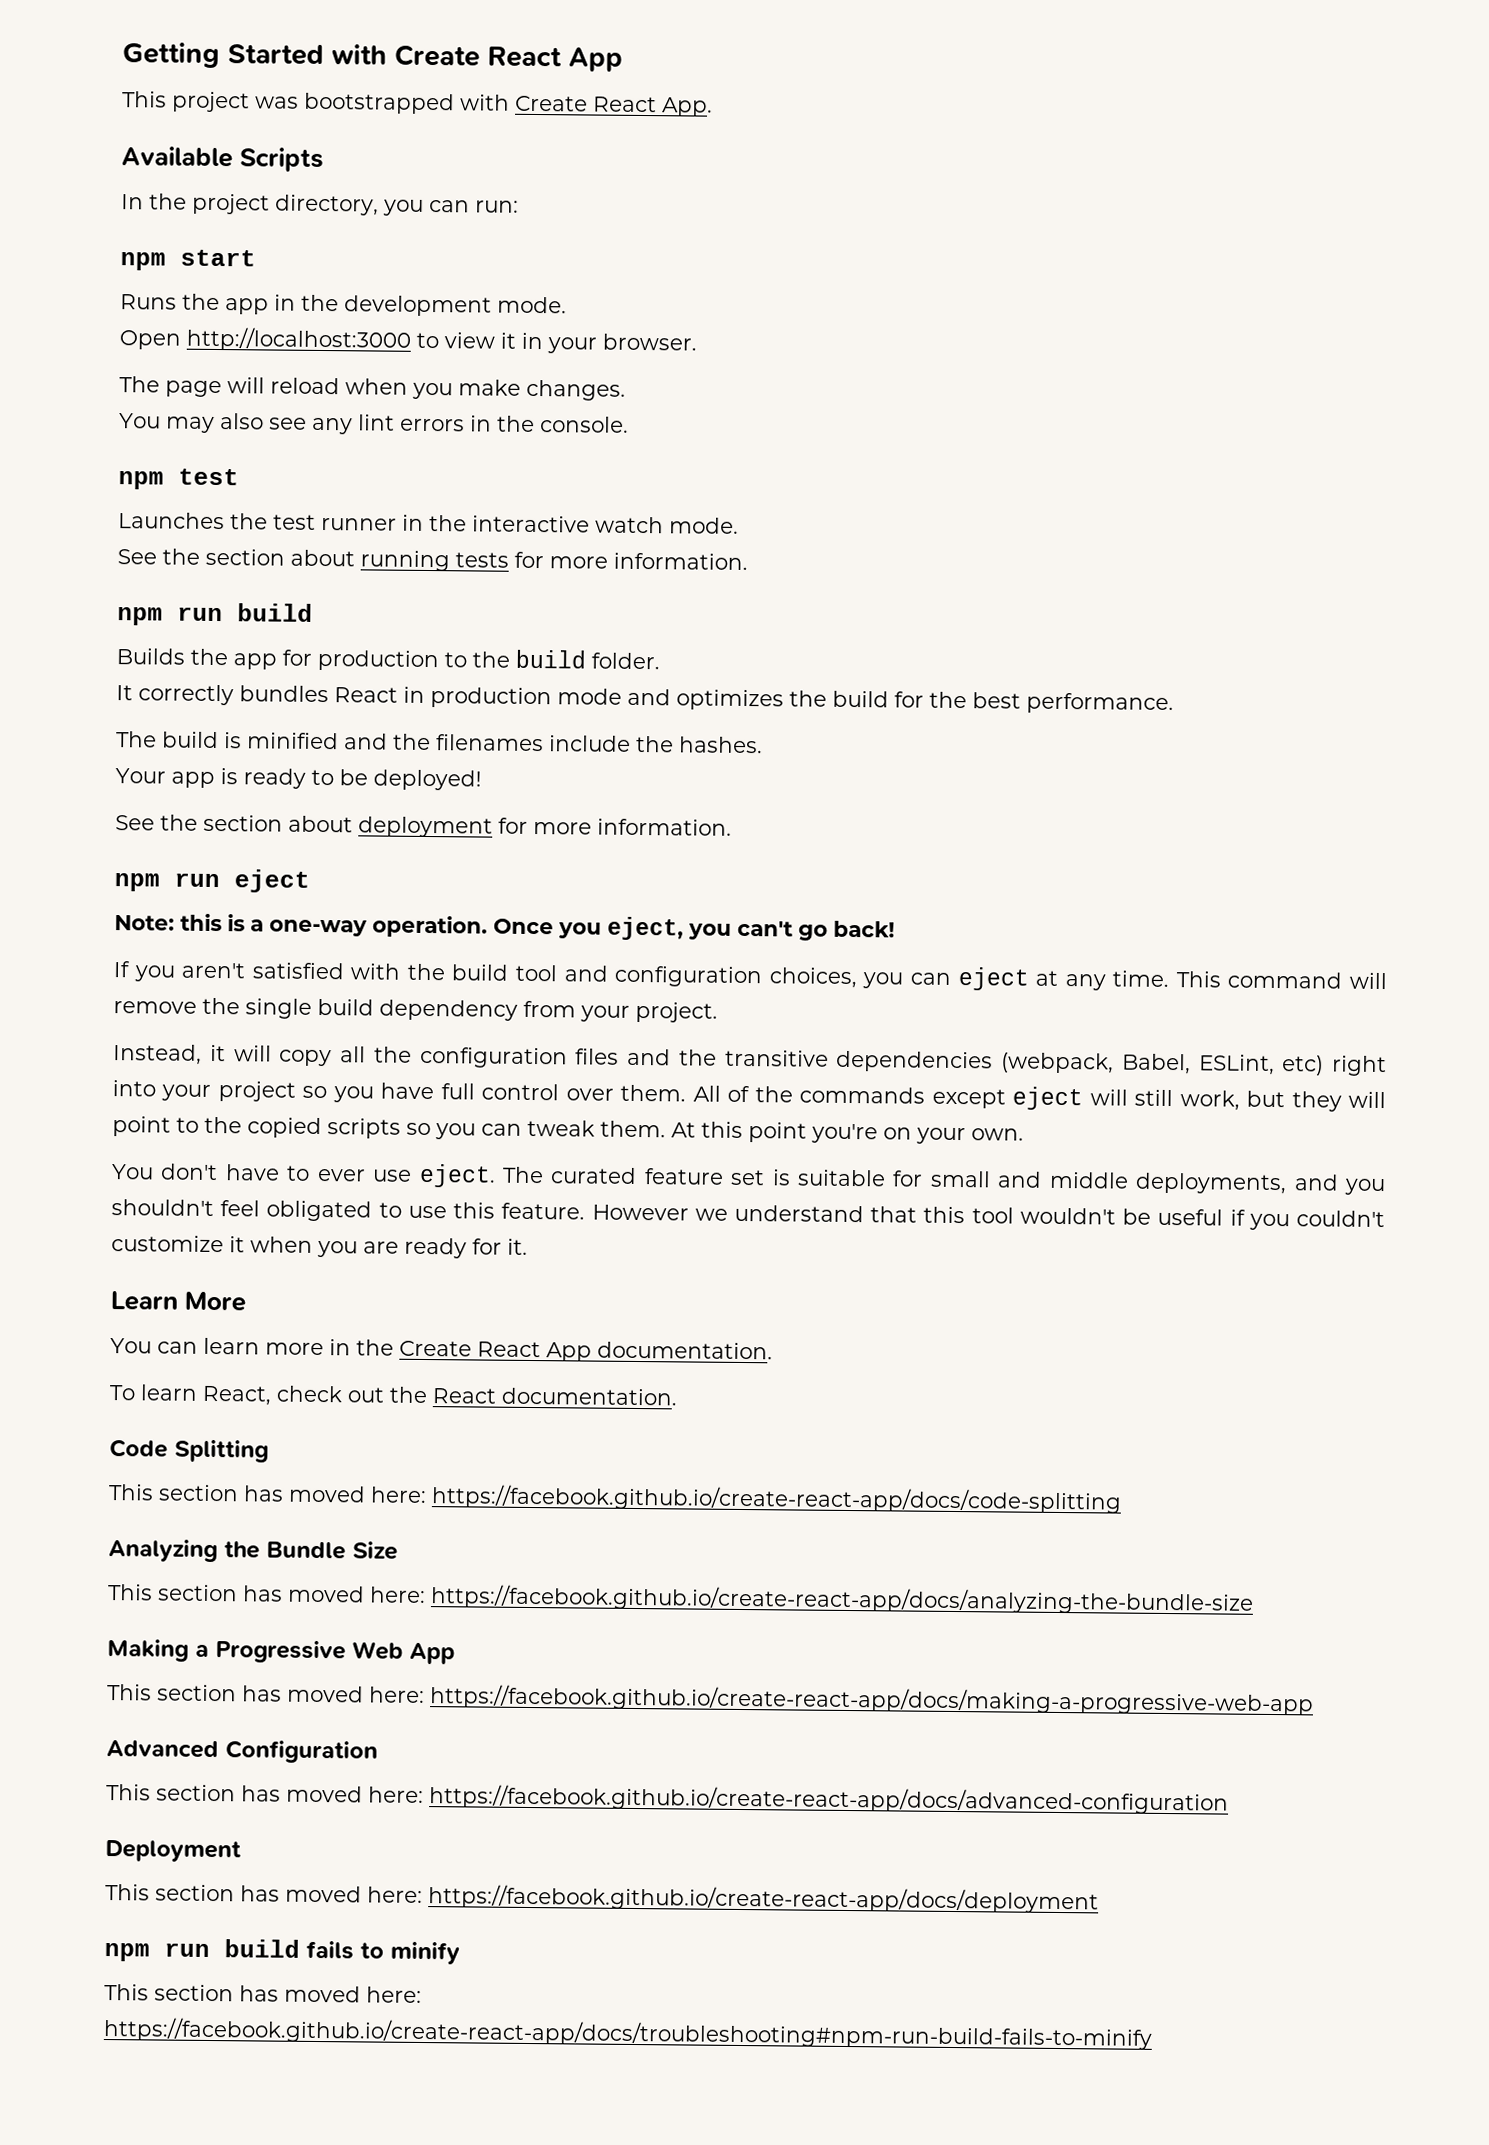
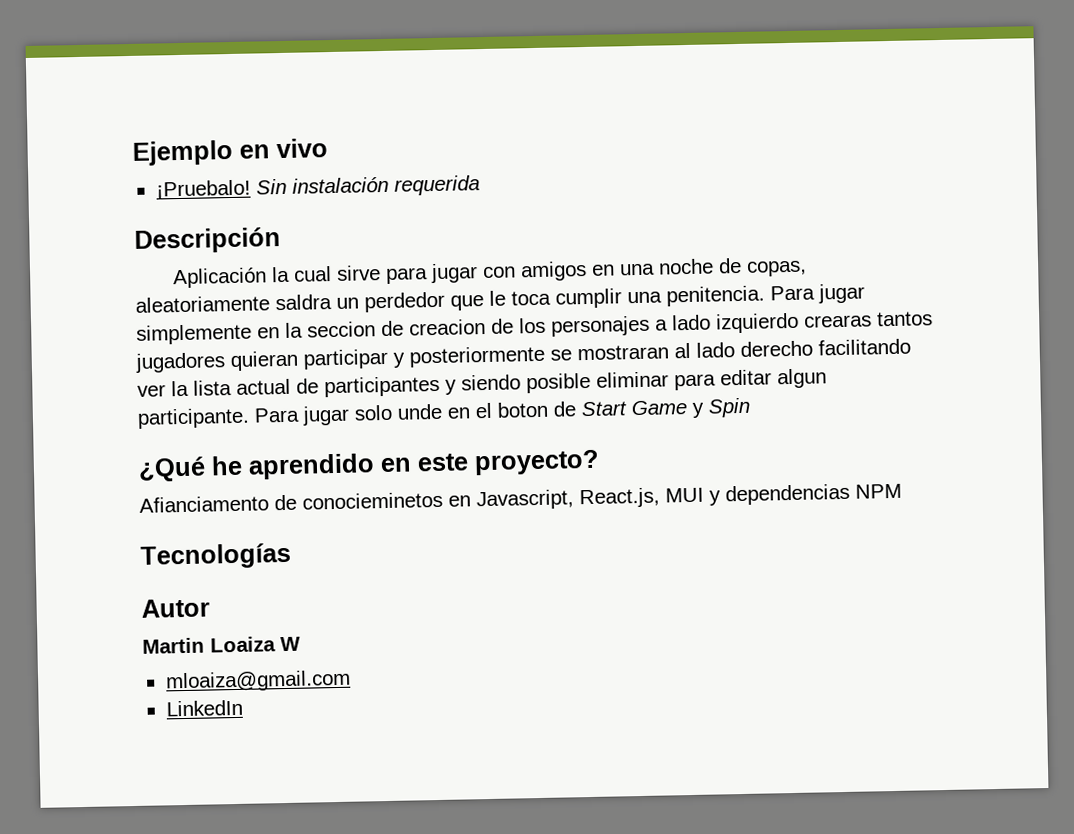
[122,42,623,72] [122,91,713,117] [121,146,325,173] [121,193,519,216] [120,249,256,271] [120,293,567,317] [119,326,697,354] [119,376,626,401] [119,413,629,435] [118,468,239,490] [118,512,739,534] [117,548,748,572] [117,603,313,626] [116,648,660,672] [116,684,1174,715] [116,731,763,754] [115,768,482,791] [115,814,732,838] [114,869,310,893] [114,913,895,941] [113,961,1387,991] [113,997,718,1023] [113,1044,1387,1077] [112,1080,1386,1112] [112,1116,1024,1145] [111,1163,1387,1196] [111,1199,1385,1231] [111,1235,528,1259] [110,1291,247,1312] [110,1337,773,1362] [109,1384,678,1406] [109,1439,269,1463] [108,1484,1122,1514] [108,1539,398,1563] [108,1584,1254,1615] [107,1639,455,1665] [107,1684,1314,1716] [106,1740,378,1764] [106,1784,1229,1815] [105,1840,241,1863] [105,1884,1099,1914] [104,1939,460,1965] [104,1984,422,2003] [103,2017,1153,2050] Getting Started with Create React App // This project was bootstrapped with Create React App. // Available Scripts // In the project directory, you can run: // npm start // Runs the app in the development mode. // Open http://localhost:3000 to view it in your browser. // The page will reload when you make changes. // You may also see any lint errors in the console. // npm test // Launches the test runner in the interactive watch mode. // See the section about running tests for more information. // npm run build // Builds the app for production to the build folder. // It correctly bundles React in production mode and optimizes the build for the best performance. // The build is minified and the filenames include the hashes. // Your app is ready to be deployed! // See the section about deployment for more information. // npm run eject // Note: this is a one-way operation. Once you eject, you can't go back! // If you aren't satisfied with the build tool and configuration choices, you can eject at any time. This command will remove the single build dependency from your project. // Instead, it will copy all the configuration files and the transitive dependencies (webpack, Babel, ESLint, etc) right into your project so you have full control over them. All of the commands except eject will still work, but they will point to the copied scripts so you can tweak them. At this point you're on your own. // You don't have to ever use eject. The curated feature set is suitable for small and middle deployments, and you shouldn't feel obligated to use this feature. However we understand that this tool wouldn't be useful if you couldn't customize it when you are ready for it. // Learn More // You can learn more in the Create React App documentation. // To learn React, check out the React documentation. // Code Splitting // This section has moved here: https://facebook.github.io/create-react-app/docs/code-splitting // Analyzing the Bundle Size // This section has moved here: https://facebook.github.io/create-react-app/docs/analyzing-the-bundle-size // Making a Progressive Web App // This section has moved here: https://facebook.github.io/create-react-app/docs/making-a-progressive-web-app // Advanced Configuration // This section has moved here: https://facebook.github.io/create-react-app/docs/advanced-configuration // Deployment // This section has moved here: https://facebook.github.io/create-react-app/docs/deployment // npm run build fails to minify // This section has moved here: https://facebook.github.io/create-react-app/docs/troubleshooting#npm-run-build-fails-to-minify -> [132,138,328,166] [155,175,480,200] [134,227,281,254] [172,257,807,289] [135,283,865,313] [136,311,933,345] [135,338,911,373] [137,368,827,398] [137,397,751,429] [138,449,600,482] [139,483,902,513] [140,542,291,570] [141,598,210,618] [142,636,301,654] [164,669,351,693] [165,699,243,717] Ejemplo en vivo // ¡Pruebalo! Sin instalación requerida // Descripción // Aplicación la cual sirve para jugar con amigos en una noche de copas, aleatoriamente saldra un perdedor que le toca cumplir una penitencia. Para jugar simplemente en la seccion de creacion de los personajes a lado izquierdo crearas tantos jugadores quieran participar y posteriormente se mostraran al lado derecho facilitando ver la lista actual de participantes y siendo posible eliminar para editar algun participante. Para jugar solo unde en el boton de Start Game y Spin // ¿Qué he aprendido en este proyecto? // Afianciamento de conocieminetos en Javascript, React.js, MUI y dependencias NPM // Tecnologías // Autor // Martin Loaiza W // mloaiza@gmail.com // LinkedIn

